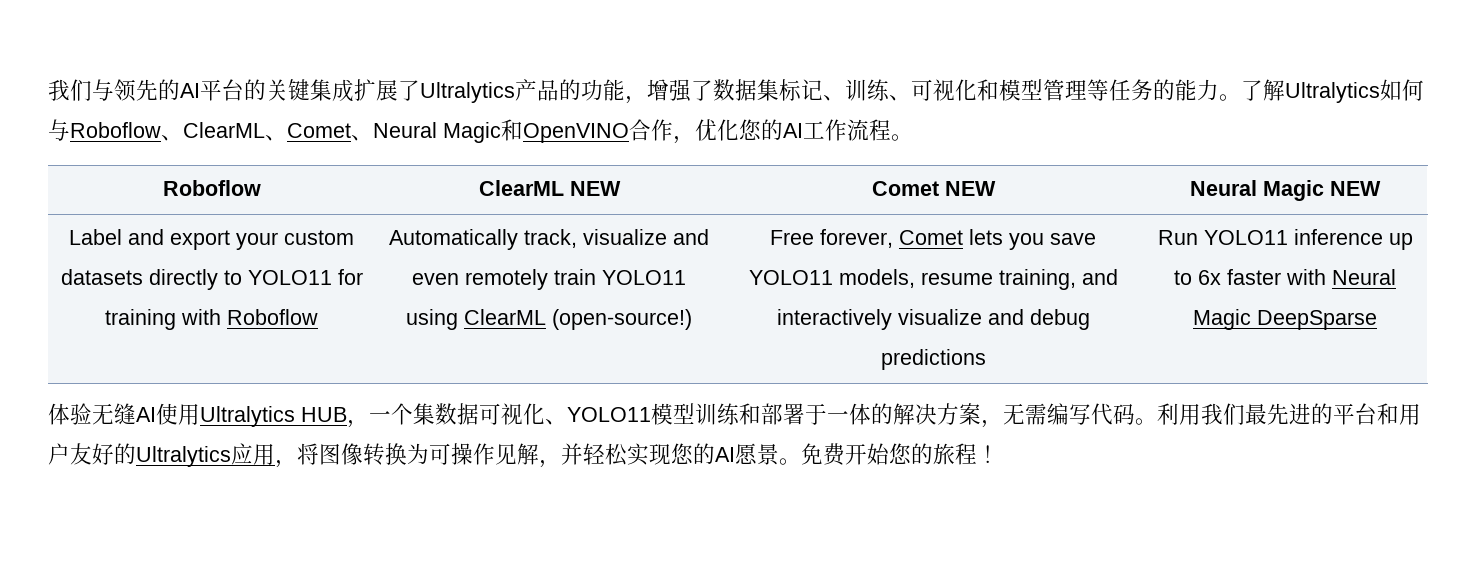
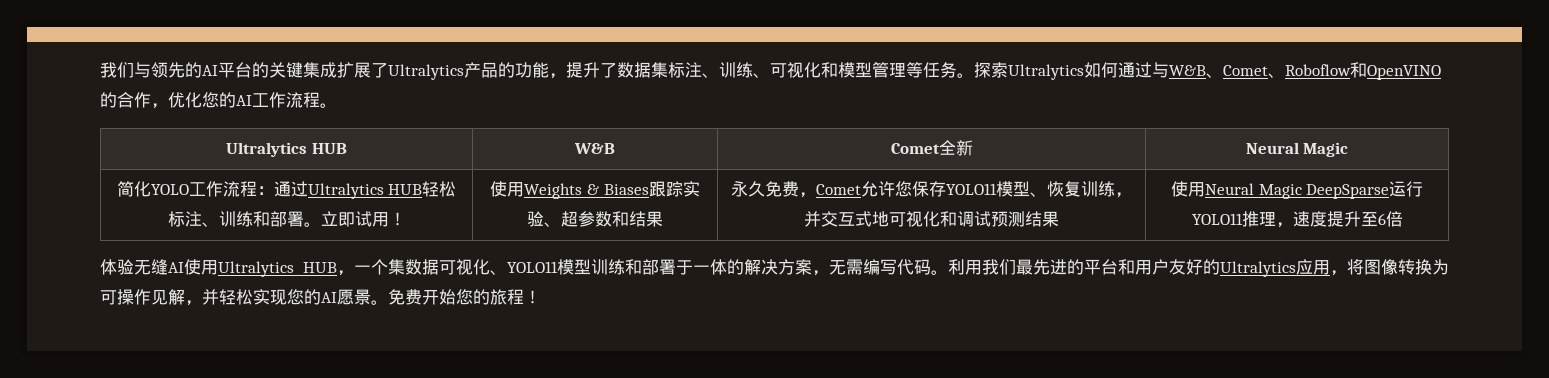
[647,79,692,102] 增强 -> [566,62,600,78] 提升
[801,79,823,100] 记 -> [685,62,702,78] 注
[1153,79,1424,103] [48,119,629,143] 的能力。了解Ultralytics如何与Roboflow、ClearML、Comet、Neural Magic和OpenVINO -> [957,62,1441,80] [100,92,117,108] 。探索Ultralytics如何通过与W&B、Comet、Roboflow和OpenVINO的
[162,180,261,196] [478,180,621,196] [871,181,996,196] [1190,180,1381,201] [69,229,354,250] [60,269,363,290] [105,309,318,330] [389,229,709,250] [412,269,686,290] [406,309,692,330] [770,229,1096,250] [748,269,1118,290] [776,309,1090,330] [880,349,986,370] [1157,229,1413,250] [1174,269,1396,285] [1193,309,1377,330] Roboflow | ClearML NEW | Comet NEW | Neural Magic NEW // Label and export your custom datasets directly to YOLO11 for training with Roboflow | Automatically track, visualize and even remotely train YOLO11 using ClearML (open-source!) | Free forever, Comet lets you save YOLO11 models, resume training, and interactively visualize and debug predictions | Run YOLO11 inference up to 6x faster with Neural Magic DeepSparse -> [226,142,347,157] [574,143,615,154] [890,140,973,156] [1245,142,1349,157] [116,181,457,199] [167,211,406,227] [490,181,700,199] [527,211,663,227] [730,181,1132,198] [803,211,1059,227] [1170,181,1424,199] [1191,211,1403,228] Ultralytics HUB | W&B | Comet全新 | Neural Magic // 简化YOLO工作流程：通过Ultralytics HUB轻松标注、训练和部署。立即试用！ | 使用Weights & Biases跟踪实验、超参数和结果 | 永久免费，Comet允许您保存YOLO11模型、恢复训练，并交互式地可视化和调试预测结果 | 使用Neural Magic DeepSparse运行YOLO11推理，速度提升至6倍

